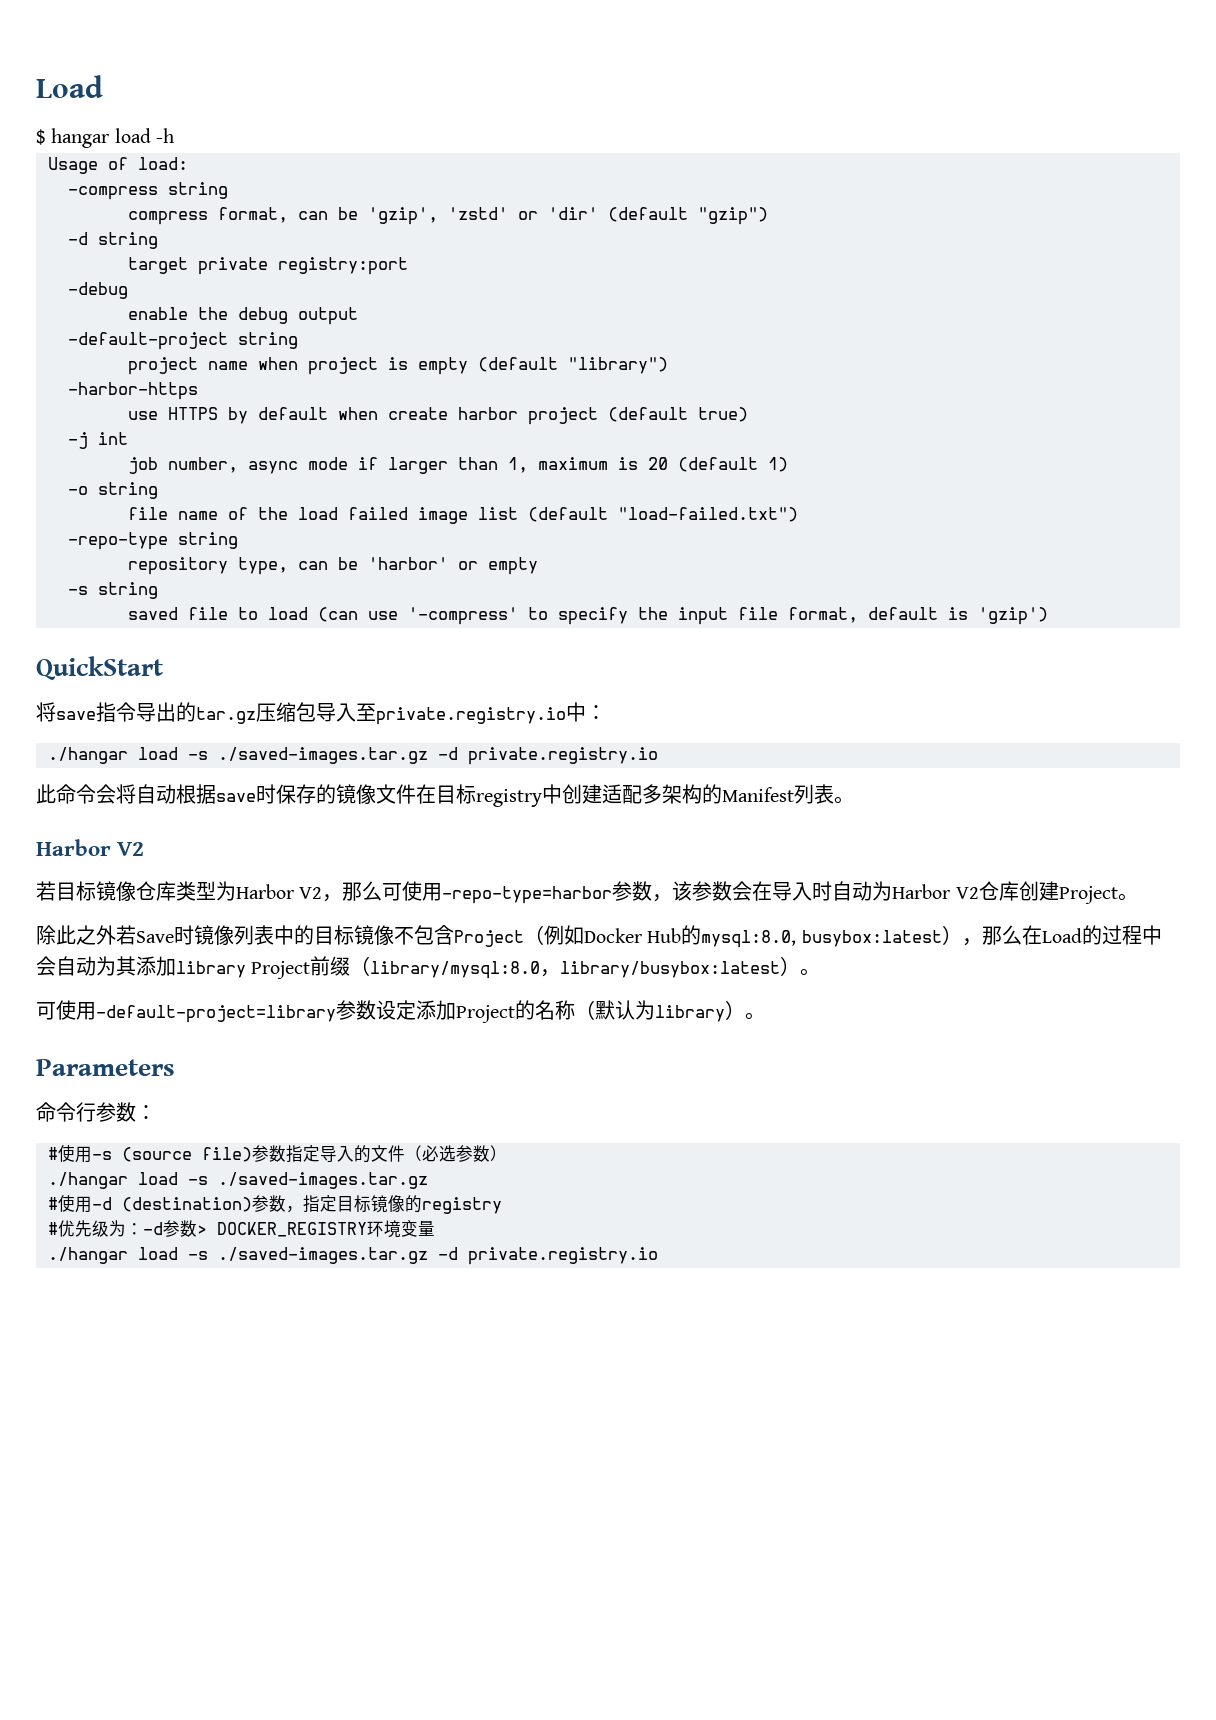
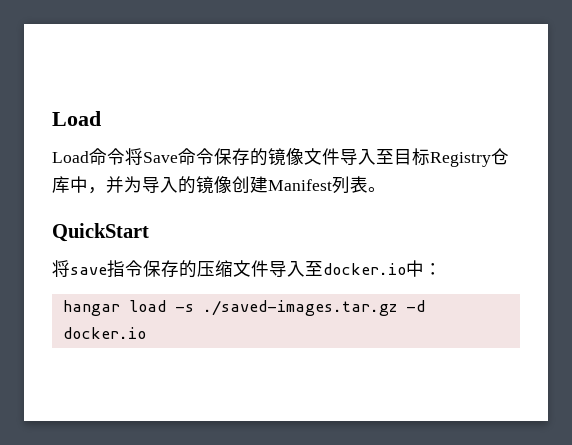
[36,128,175,148] [48,157,188,174] [68,182,228,200] [128,207,768,225] [68,232,158,249] [128,257,408,275] [68,282,128,299] [128,307,358,325] [68,332,298,350] [128,357,668,375] [68,382,198,400] [128,407,748,425] [68,432,128,449] [128,457,788,474] [68,482,158,499] [128,507,798,524] [68,532,238,550] [128,557,538,575] [68,582,158,599] [128,607,1048,625] [36,656,163,680] [36,702,566,725] $ hangar load -h // Usage of load: // -compress string // compress format, can be 'gzip', 'zstd' or 'dir' (default "gzip") // -d string // target private registry:port // -debug // enable the debug output // -default-project string // project name when project is empty (default "library") // -harbor-https // use HTTPS by default when create harbor project (default true) // -j int // job number, async mode if larger than 1, maximum is 20 (default 1) // -o string // file name of the load failed image list (default "load-failed.txt") // -repo-type string // repository type, can be 'harbor' or empty // -s string // saved file to load (can use '-compress' to specify the input file format, default is 'gzip') // QuickStart // 将save指令导出的tar.gz压缩包导入至private.registry.io -> [52,148,509,167] [52,176,386,194] [52,223,149,242] [52,260,406,278] Load命令将Save命令保存的镜像文件导入至目标Registry仓库中，并为导入的镜像创建Manifest列表。 // QuickStart // 将save指令保存的压缩文件导入至docker.io
[48,747,658,765] [36,784,854,807] [36,839,145,856] [36,881,1138,904] [36,925,1162,948] [36,956,821,979] [36,1000,765,1023] [36,1059,175,1076] [36,1102,156,1122] [48,1145,507,1163] [48,1172,428,1189] [48,1195,502,1214] [48,1220,435,1238] [48,1247,658,1265] ./hangar load -s ./saved-images.tar.gz -d private.registry.io // 此命令会将自动根据save时保存的镜像文件在目标registry中创建适配多架构的Manifest列表。 // Harbor V2 // 若目标镜像仓库类型为Harbor V2，那么可使用-repo-type=harbor参数，该参数会在导入时自动为Harbor V2仓库创建Project。 // 除此之外若Save时镜像列表中的目标镜像不包含Project（例如Docker Hub的mysql:8.0, busybox:latest），那么在Load的过程中会自动为其添加library Project前缀（library/mysql:8.0，library/busybox:latest）。 // 可使用-default-project=library参数设定添加Project的名称（默认为library）。 // Parameters // 命令行参数： // #使用-s (source file)参数指定导入的文件（必选参数） // ./hangar load -s ./saved-images.tar.gz // #使用-d (destination)参数，指定目标镜像的registry // #优先级为：-d参数> DOCKER_REGISTRY环境变量 // ./hangar load -s ./saved-images.tar.gz -d private.registry.io -> [62,300,425,316] [62,327,146,339] hangar load -s ./saved-images.tar.gz -d docker.io

